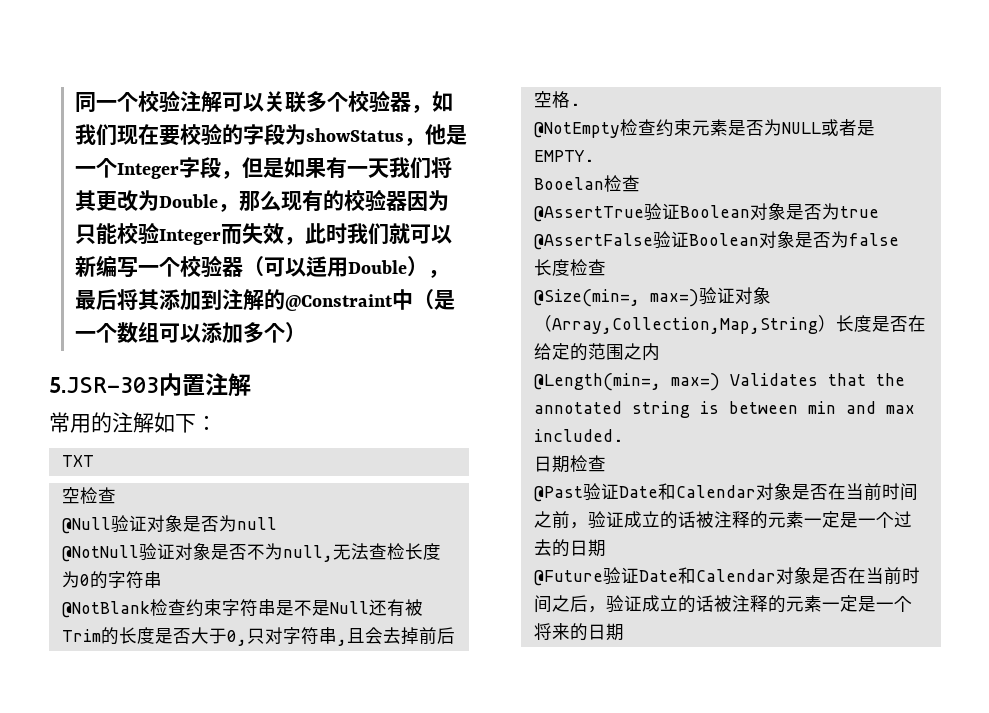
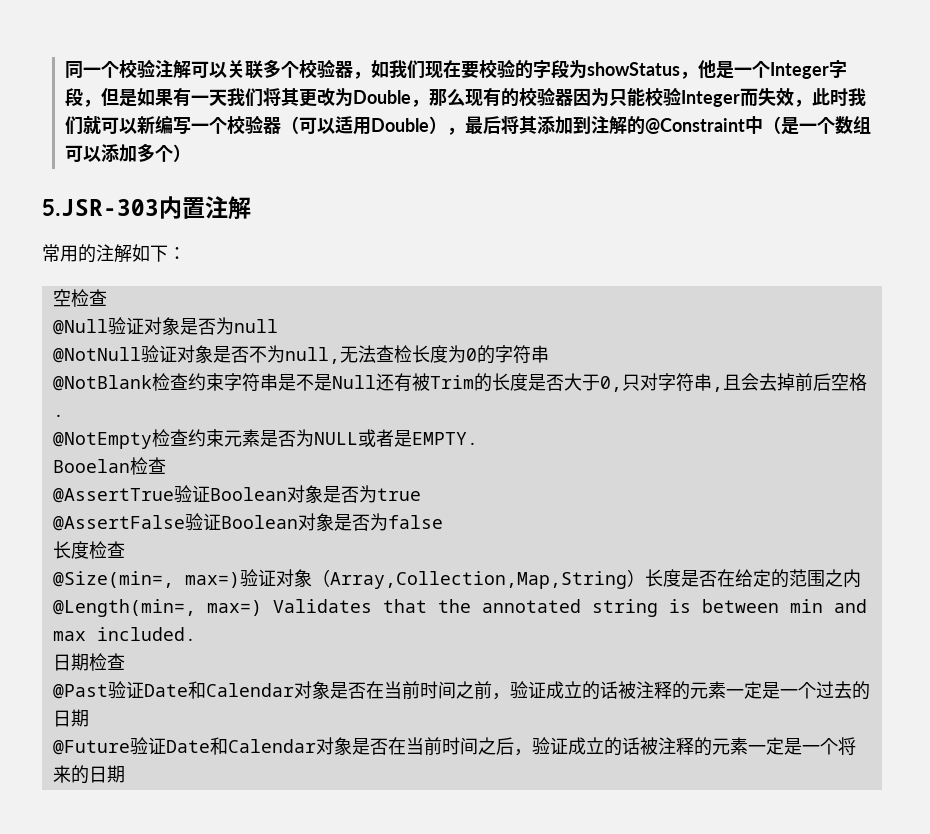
[61,455,94,467] // TXT -> (186, 253) none

